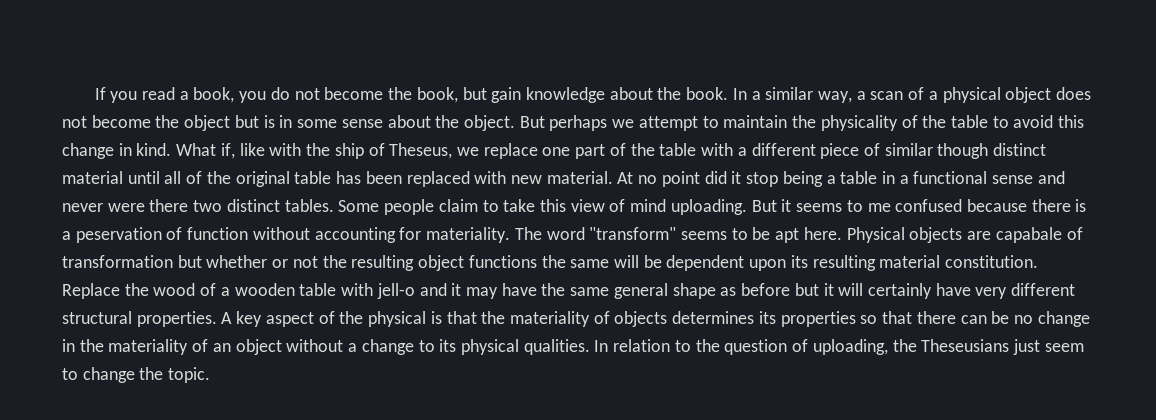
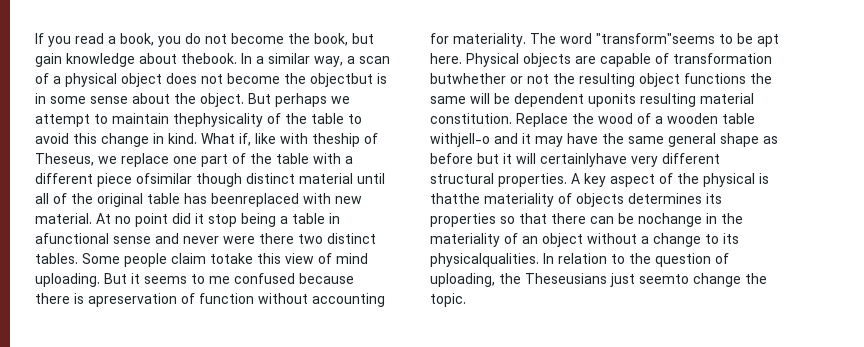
[657,87,729,100] the book. -> [181,53,237,64] thebook.
[184,115,259,131] object but -> [310,73,373,87] objectbut
[792,115,898,131] the physicality -> [173,113,263,127] thephysicality
[306,143,364,159] the ship -> [312,133,360,147] theship
[863,143,933,156] of similar -> [136,173,192,184] ofsimilar
[365,171,470,187] been replaced -> [211,193,299,207] beenreplaced
[899,171,988,184] a functional -> [35,233,109,244] afunctional
[482,199,536,212] to take -> [210,253,253,264] totake
[62,227,162,243] a peservation -> [88,293,177,307] apreservation
[589,227,727,240] "transform" seems -> [596,33,715,44] "transform"seems
[995,227,1062,243] capabale -> [600,53,651,67] capable
[177,255,268,268] but whether -> [430,73,506,84] butwhether
[749,255,808,271] upon its -> [588,93,636,107] uponits
[341,283,415,299] with jell-o -> [430,133,490,147] withjell-o
[867,283,971,299] certainly have -> [540,153,627,167] certainlyhave
[446,311,506,324] that the -> [430,193,480,204] thatthe
[1013,311,1090,327] no change -> [638,213,702,227] nochange
[460,339,590,355] physical qualities. -> [430,253,539,267] physicalqualities.
[1044,343,1084,352] [62,368,78,380] seem to -> [639,274,689,284] seemto

